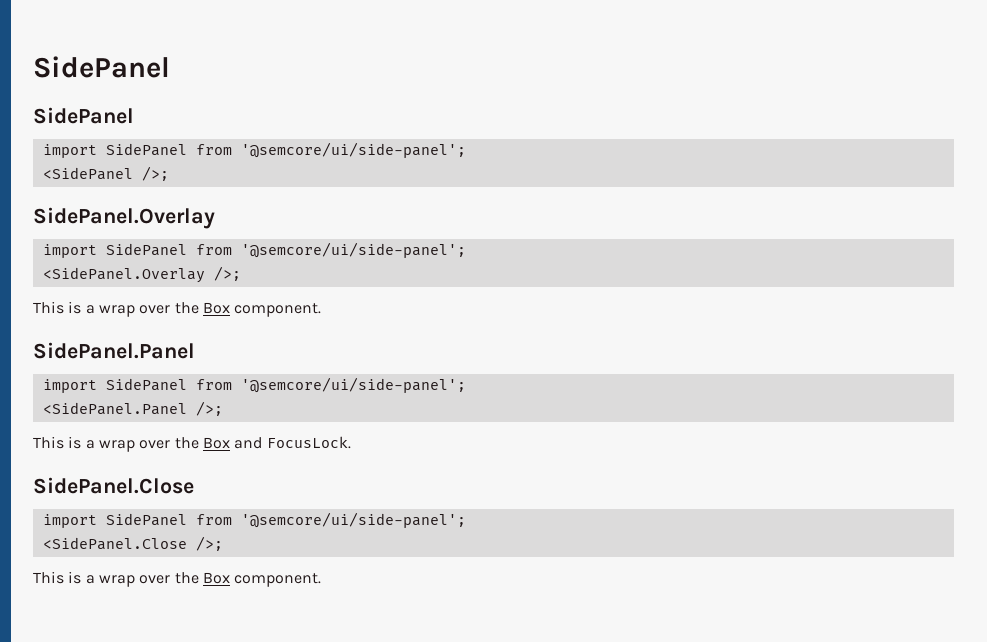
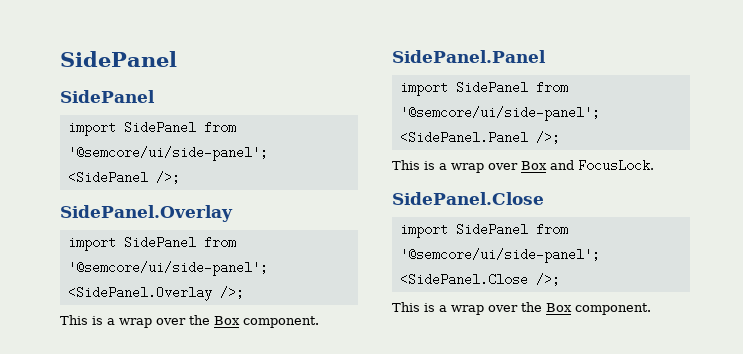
[174,437,199,449] the -> (518, 166) none

